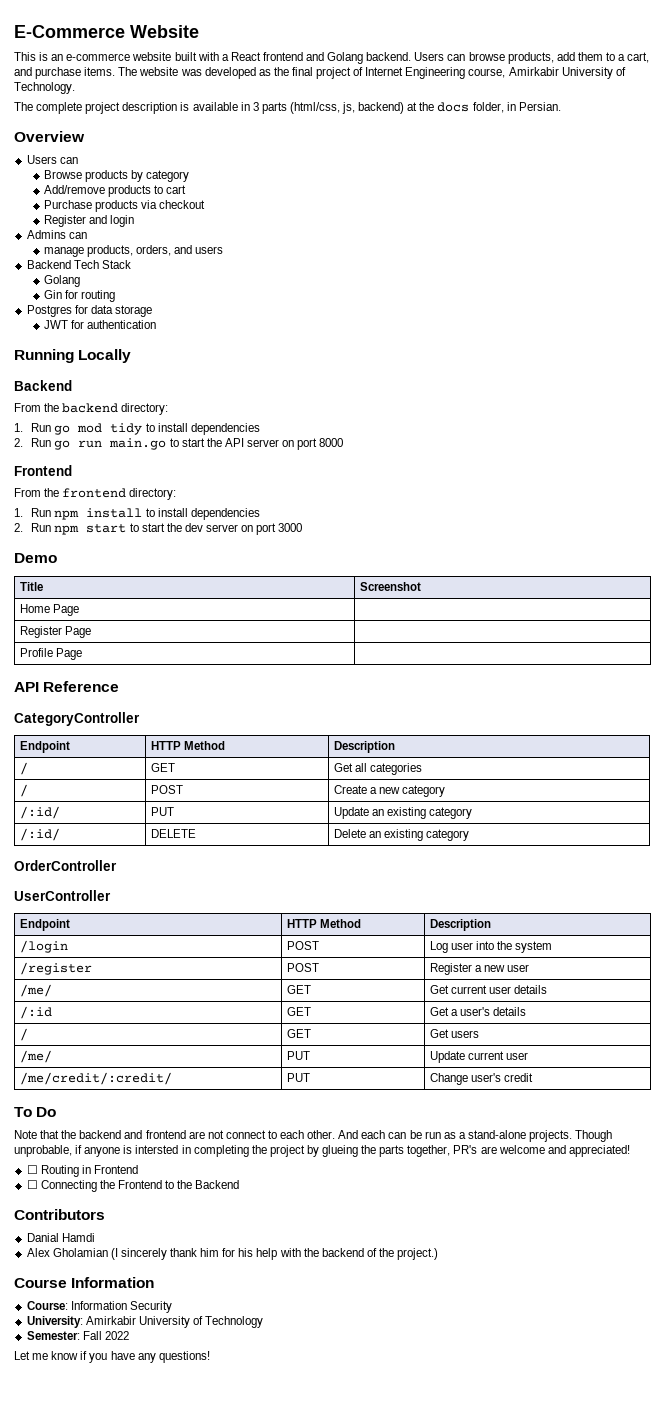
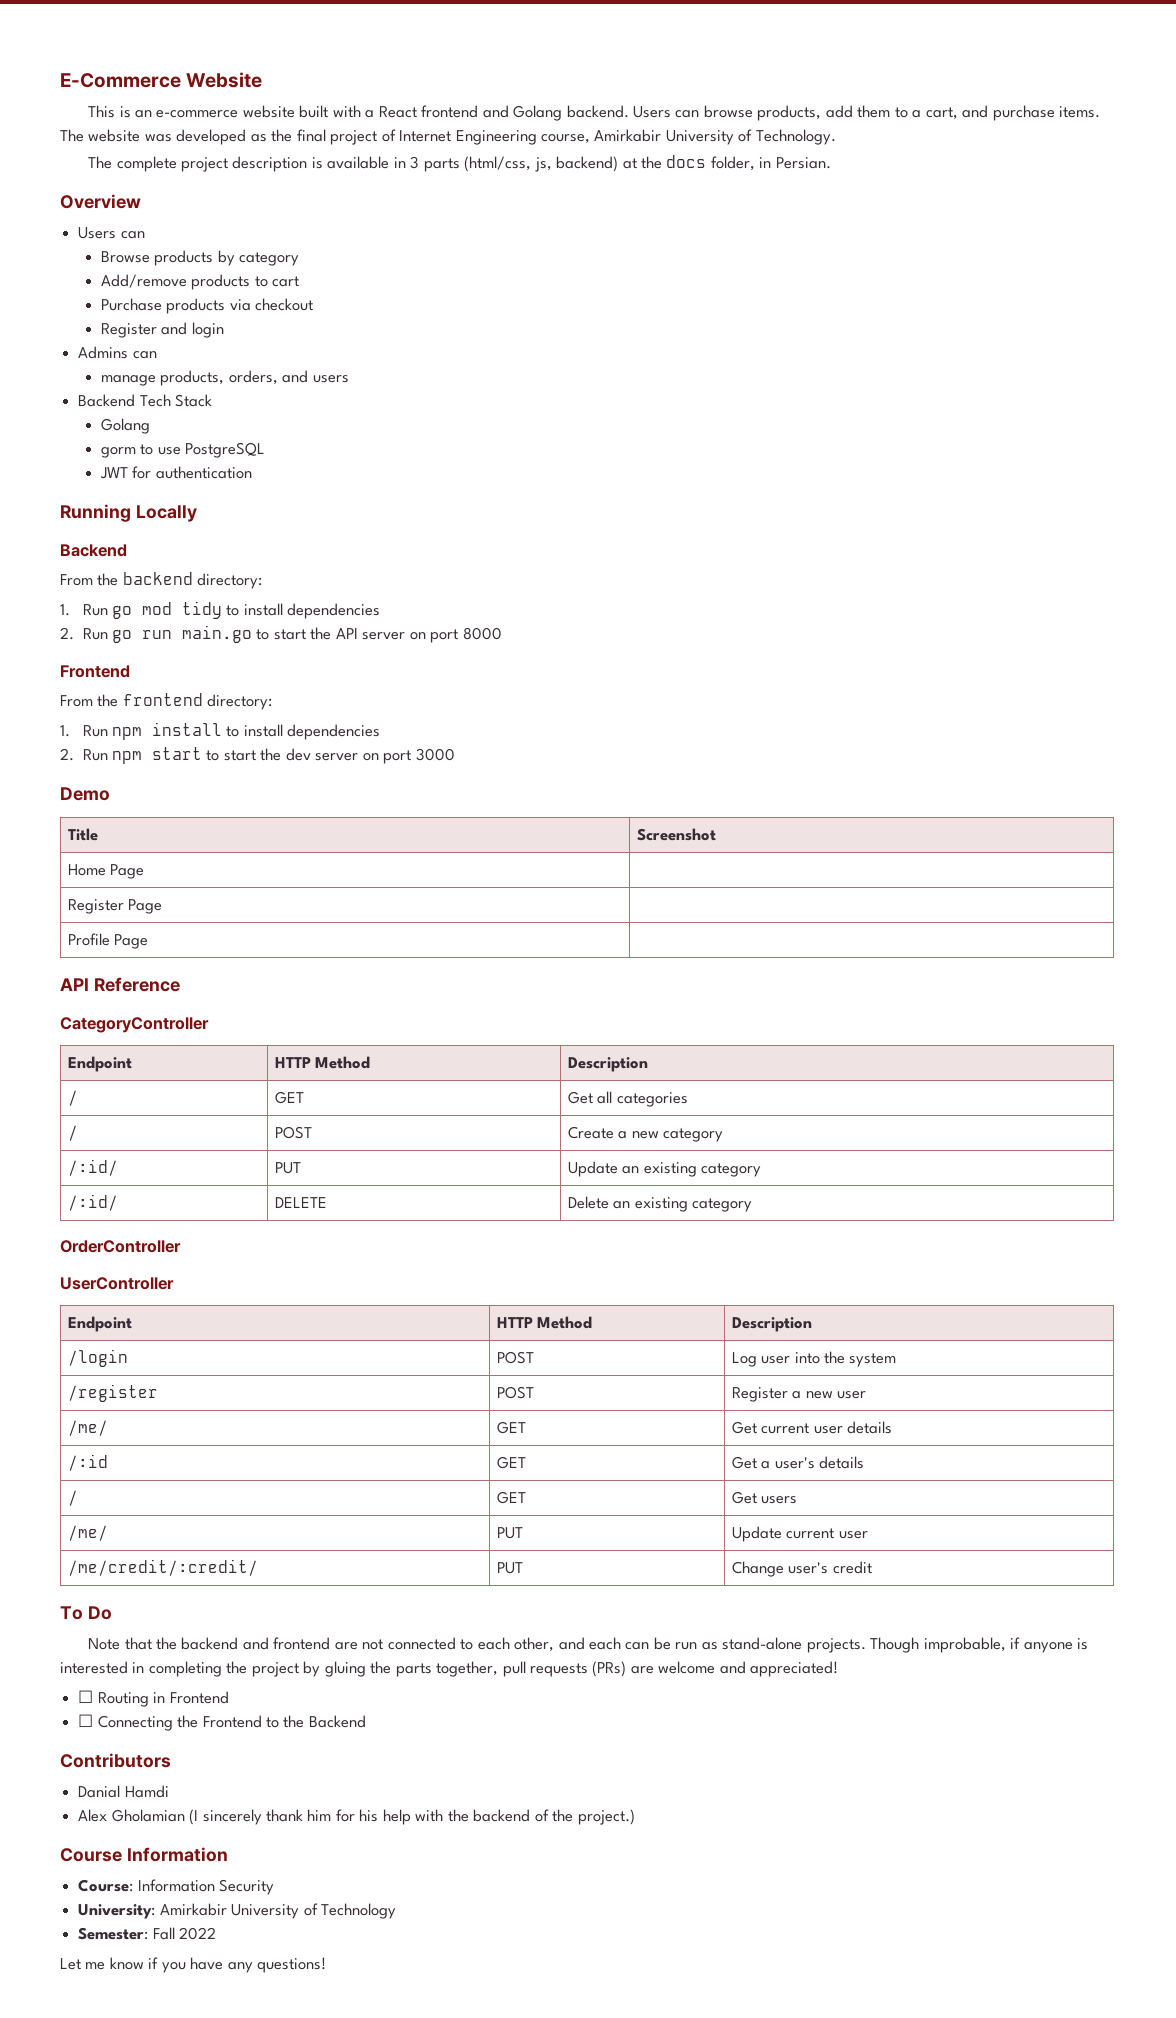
[43,290,116,302] [26,305,152,317] Gin for routing // Postgres for data storage -> [100,442,266,458] gorm to use PostgreSQL
[225,1130,266,1139] connect -> [387,1637,456,1650] connected
[307,1130,359,1139] other. And -> [514,1637,585,1652] other, and
[458,1132,466,1139] a -> (718, 1646) none
[14,1145,72,1157] unprobable, -> [923,1637,1006,1653] improbable,
[135,1145,179,1154] intersted -> [60,1661,128,1674] interested
[322,1145,359,1157] glueing -> [324,1661,366,1677] gluing
[453,1145,478,1154] PR's -> [502,1661,627,1677] pull requests (PRs)

